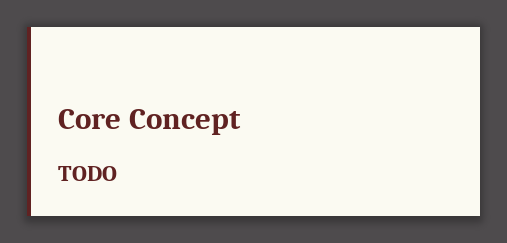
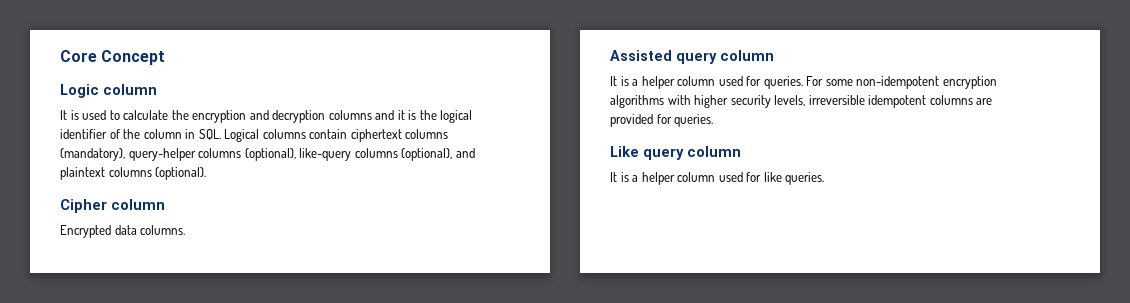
[58,166,117,181] TODO -> [60,84,157,98] [60,110,473,123] [60,129,449,142] [60,148,475,161] [60,167,207,180] [60,199,165,213] [60,225,186,238] [610,50,774,64] [610,76,997,89] [610,95,993,108] [610,114,714,127] [610,146,741,160] [610,172,825,185] Logic column // It is used to calculate the encryption and decryption columns and it is the logical identifier of the column in SQL. Logical columns contain ciphertext columns (mandatory), query-helper columns (optional), like-query columns (optional), and plaintext columns (optional). // Cipher column // Encrypted data columns. // Assisted query column // It is a helper column used for queries. For some non-idempotent encryption algorithms with higher security levels, irreversible idempotent columns are provided for queries. // Like query column // It is a helper column used for like queries.

